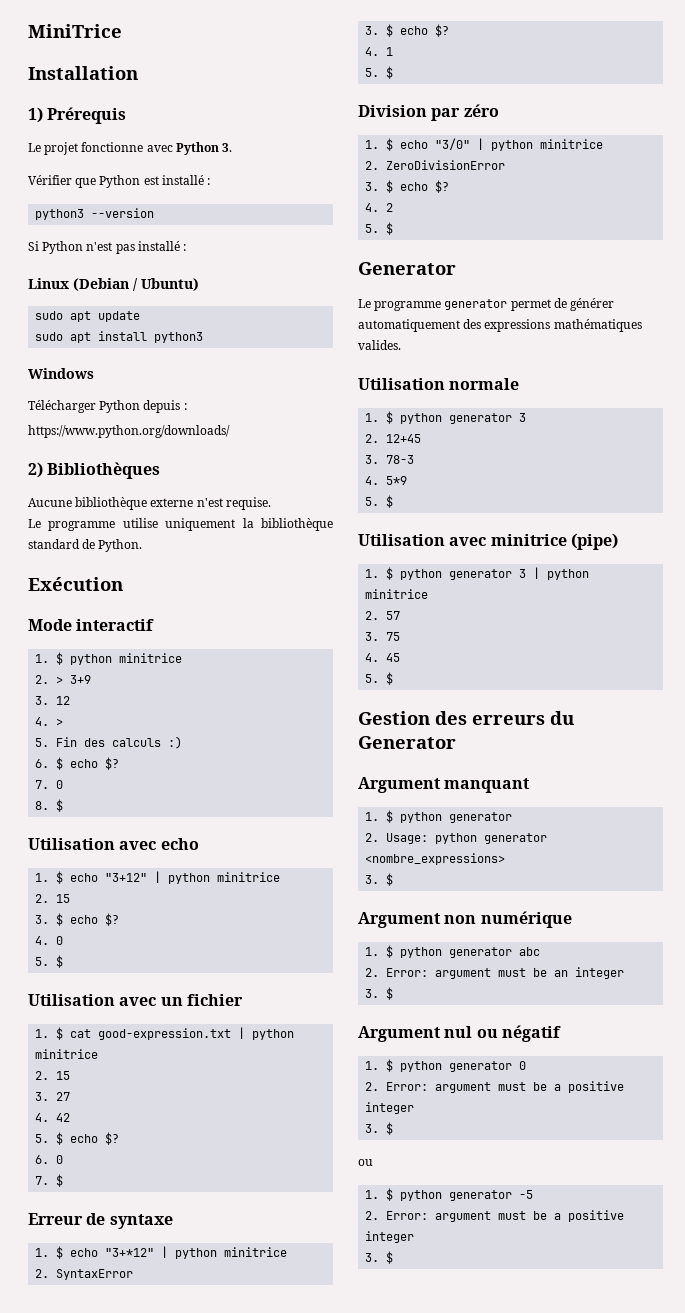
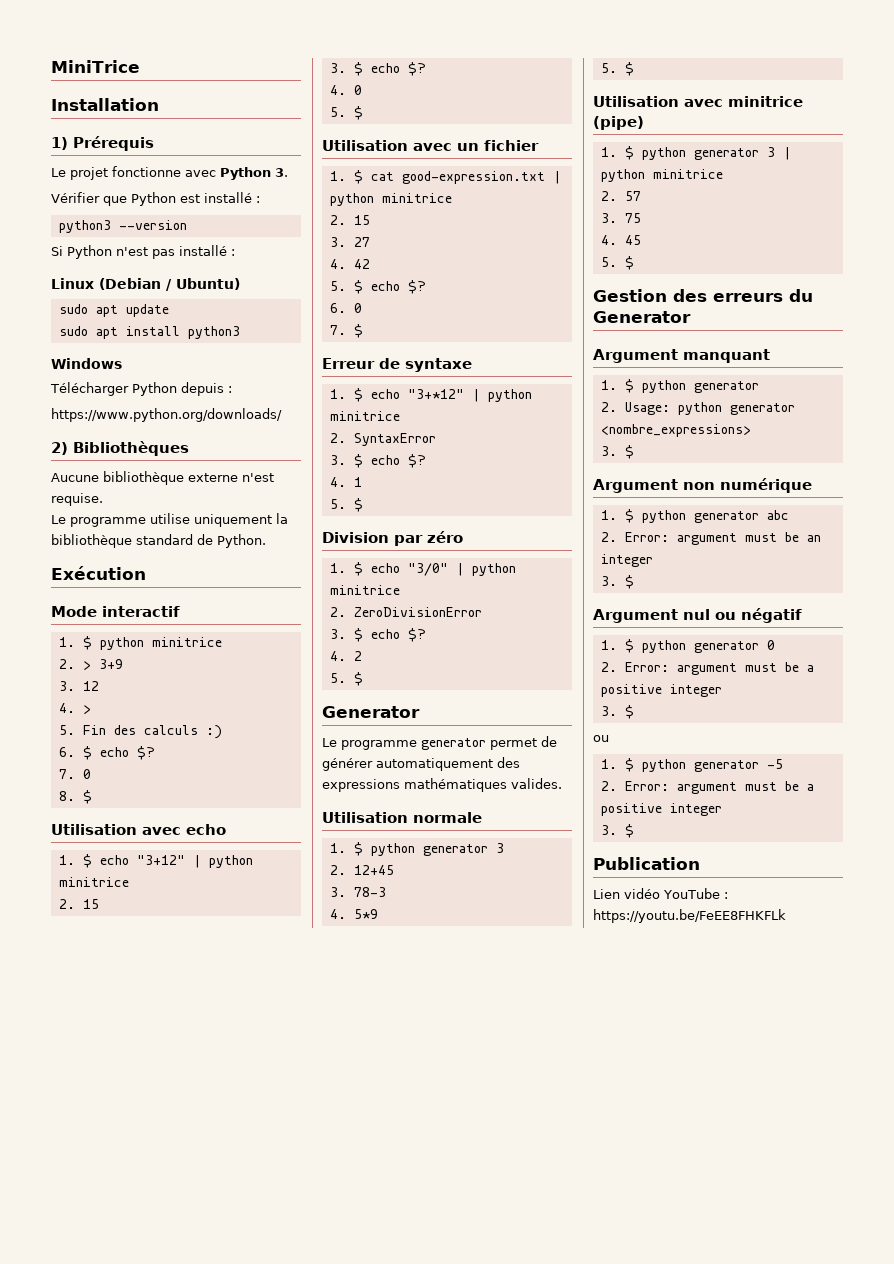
(394, 1257) none -> [593,857,700,870] [593,888,728,899] [593,909,786,923] // Publication // Lien vidéo YouTube : https://youtu.be/FeEE8FHKFLk

